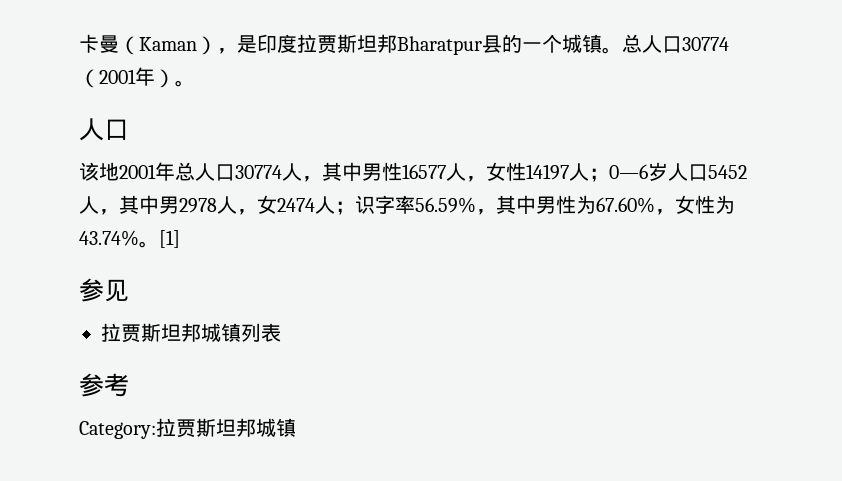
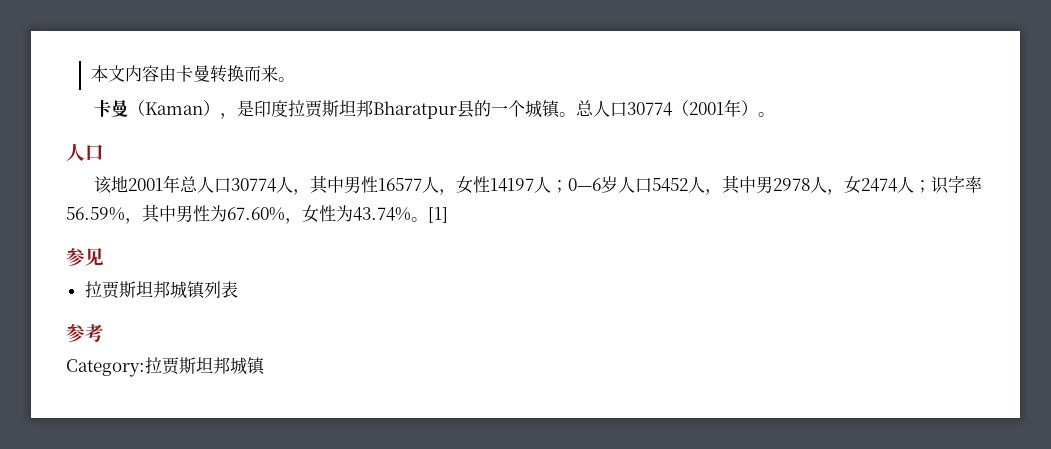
(79, 43) none -> [90,65,295,83] 本文内容由卡曼转换而来。 //

